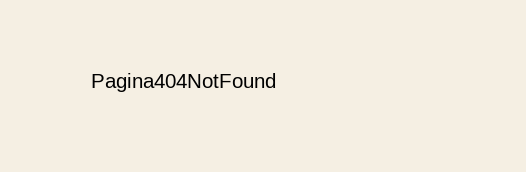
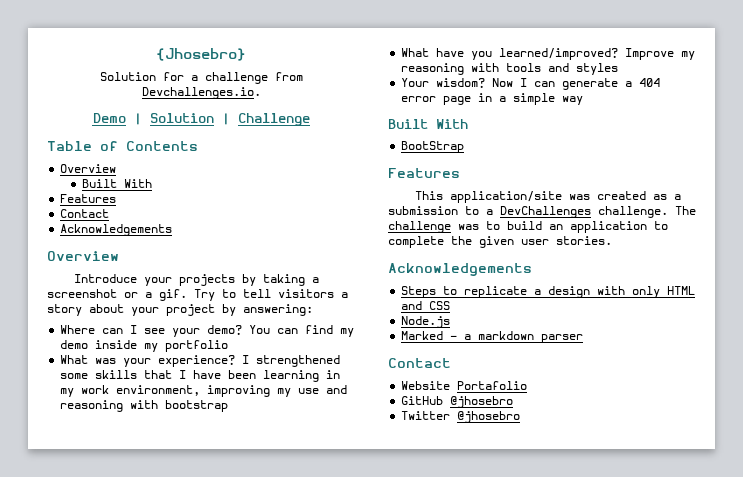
[91,73,276,92] Pagina404NotFound -> [156,48,246,61] [99,72,303,84] [141,87,261,99] [92,113,310,126] [47,141,198,151] [60,164,117,173] [82,179,153,188] [60,194,117,203] [60,209,110,218] [60,224,173,236] [47,251,119,261] [74,274,320,286] [47,289,348,301] [47,304,313,316] [60,325,355,337] [60,340,229,352] [60,355,341,367] [60,370,341,382] [60,385,348,397] [60,400,229,412] [401,48,696,60] [401,63,619,75] [401,78,661,90] [401,93,584,105] [388,119,468,129] [401,141,465,153] [388,168,460,178] [415,191,682,203] [388,206,696,218] [388,221,668,233] [388,236,612,248] [388,263,532,276] [401,286,696,298] [401,301,451,310] [401,316,451,328] [401,331,584,343] [388,358,451,368] [401,381,528,390] [401,396,514,408] [401,411,521,423] {Jhosebro} // Solution for a challenge from Devchallenges.io. // Demo | Solution | Challenge // Table of Contents // Overview // Built With // Features // Contact // Acknowledgements // Overview // Introduce your projects by taking a screenshot or a gif. Try to tell visitors a story about your project by answering: // Where can I see your demo? You can find my demo inside my portfolio // What was your experience? I strengthened some skills that I have been learning in my work environment, improving my use and reasoning with bootstrap // What have you learned/improved? Improve my reasoning with tools and styles // Your wisdom? Now I can generate a 404 error page in a simple way // Built With // BootStrap // Features // This application/site was created as a submission to a DevChallenges challenge. The challenge was to build an application to complete the given user stories. // Acknowledgements // Steps to replicate a design with only HTML and CSS // Node.js // Marked - a markdown parser // Contact // Website Portafolio // GitHub @jhosebro // Twitter @jhosebro

